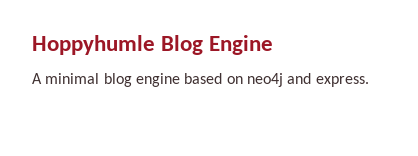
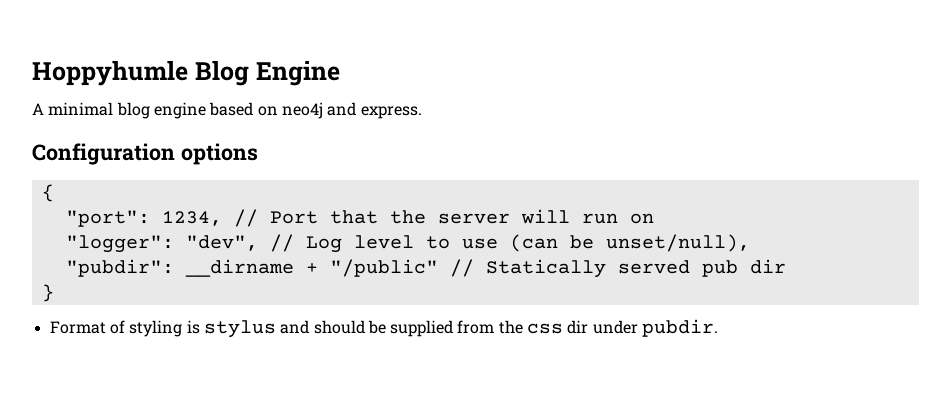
(369, 81) none -> [32,143,258,165] [41,184,54,202] [65,209,654,227] [65,234,750,253] [65,259,786,278] [41,284,54,302] [49,319,719,338] // Configuration options // { // "port": 1234, // Port that the server will run on // "logger": "dev", // Log level to use (can be unset/null), // "pubdir": __dirname + "/public" // Statically served pub dir // } // Format of styling is stylus and should be supplied from the css dir under pubdir.

